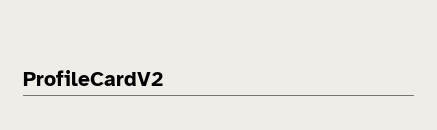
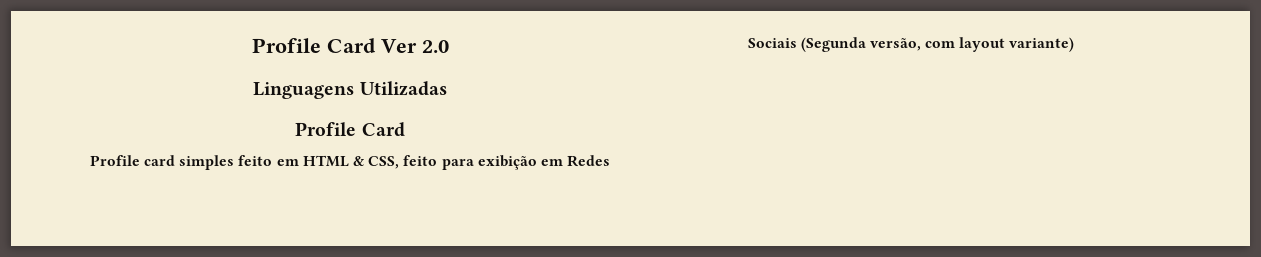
[23,70,163,86] ProfileCardV2 -> [251,38,449,53] [253,81,447,99] [295,122,405,137] [89,155,611,170] [747,37,1075,52] Profile Card Ver 2.0 // Linguagens Utilizadas // Profile Card // Profile card simples feito em HTML & CSS, feito para exibição em Redes Sociais (Segunda versão, com layout variante)

